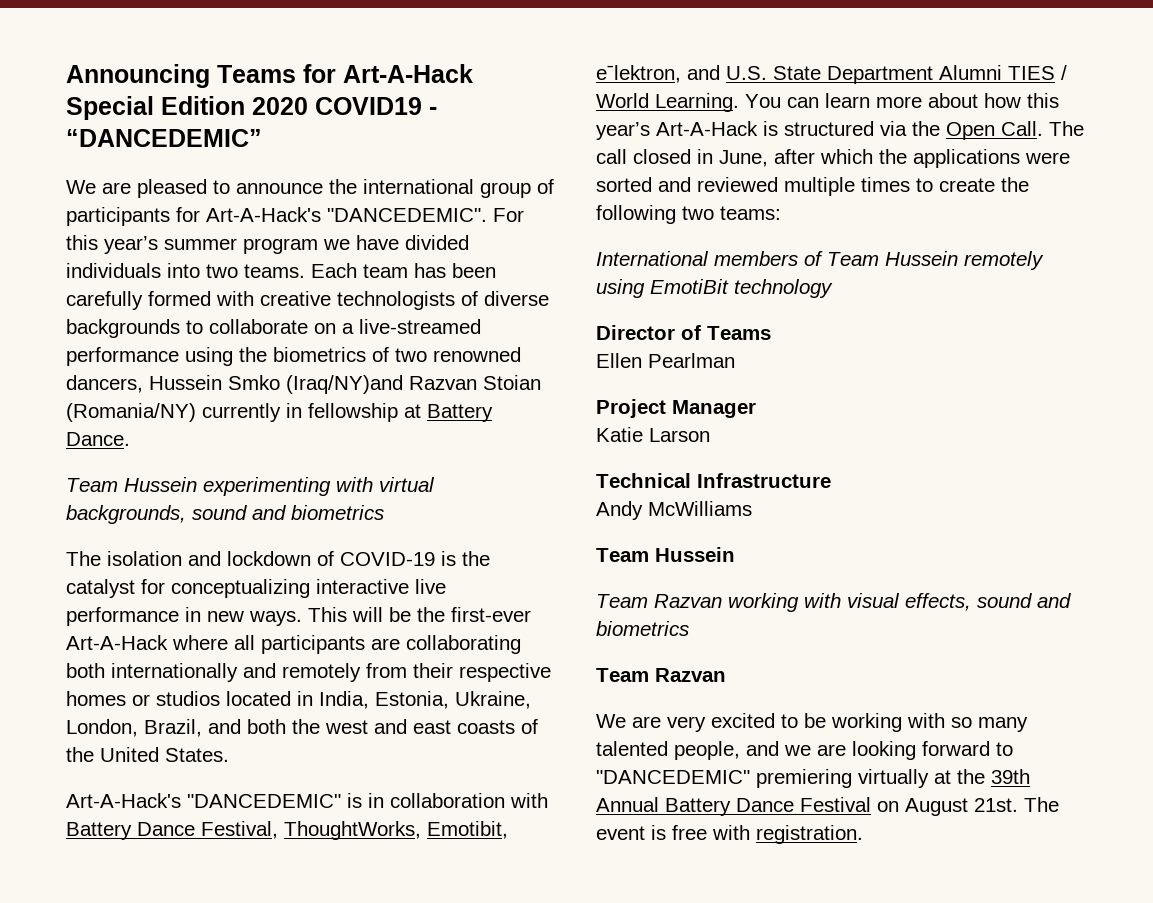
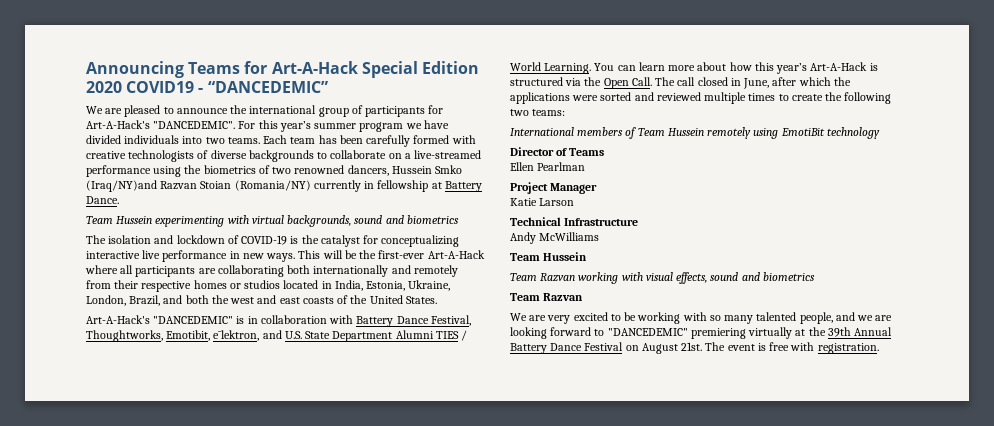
[284,821,421,840] ThoughtWorks, -> [86,330,163,342] Thoughtworks,

